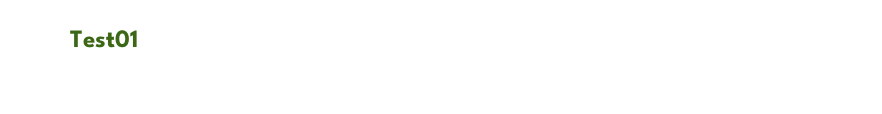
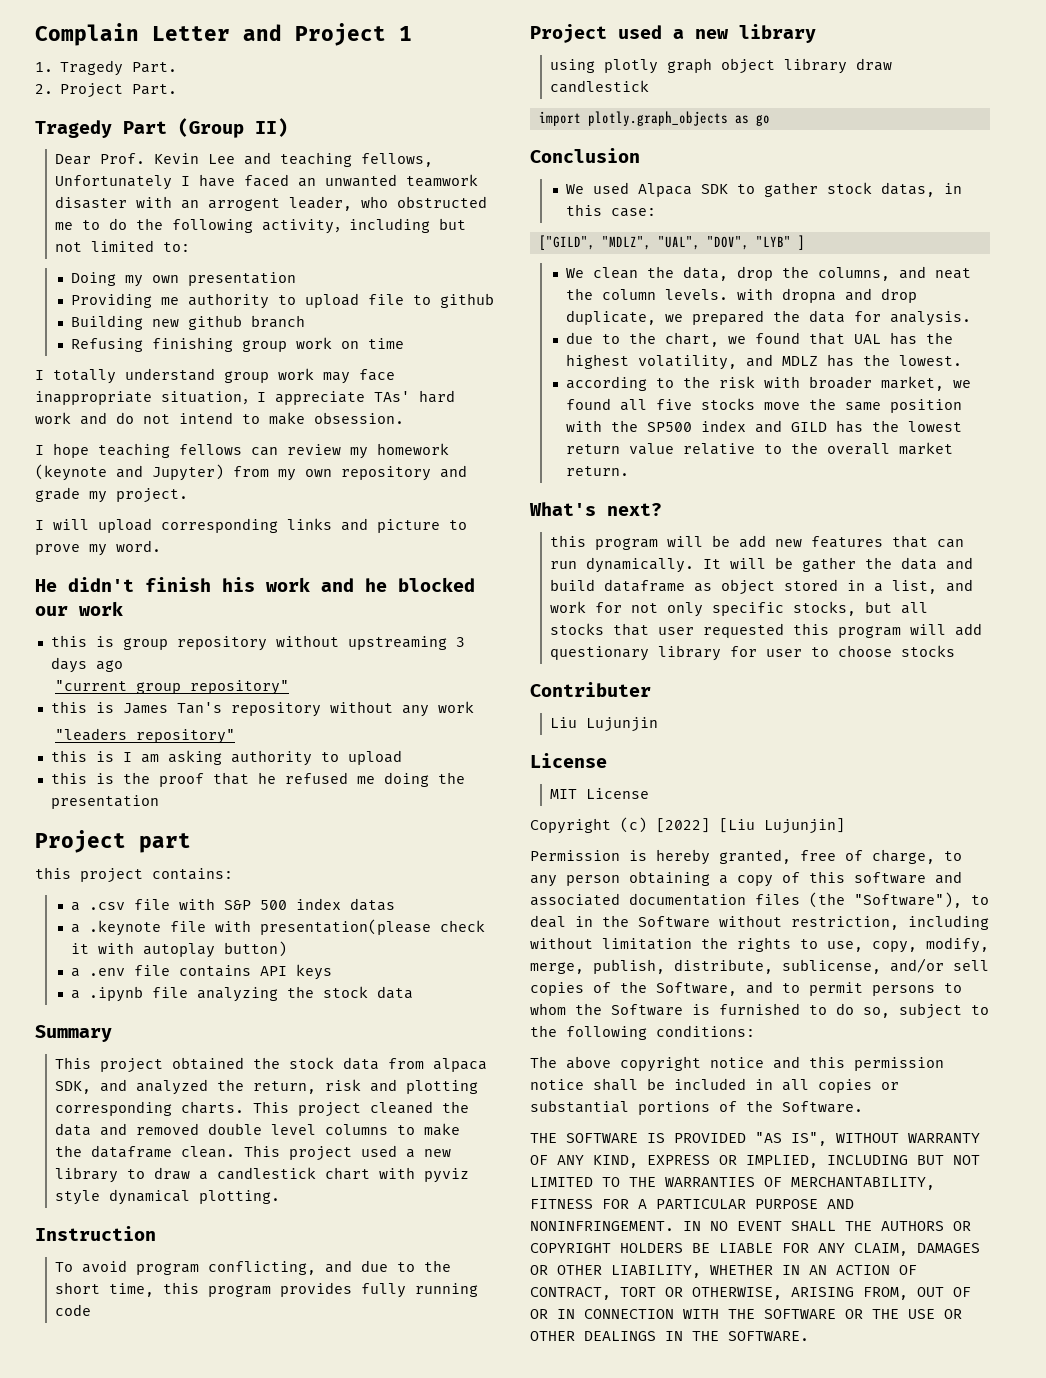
[70,30,138,48] Test01 -> [35,23,412,46] [35,60,178,76] [35,83,178,98] [35,118,288,138] [54,152,433,167] [54,174,478,190] [54,196,487,211] [54,218,466,234] [54,240,190,252] [70,272,296,287] [70,293,494,309] [70,315,305,330] [70,337,404,352] [35,368,395,384] [35,390,455,405] [35,412,404,425] [35,443,449,459] [35,464,467,481] [35,487,188,503] [35,518,467,533] [35,540,161,556] [35,577,475,592] [35,601,123,616] [50,635,465,651] [50,657,123,673] [54,680,289,695] [50,701,474,717] [54,728,235,744] [50,750,402,766] [50,772,465,787] [50,795,159,809] [35,830,191,853] [35,867,233,883] [70,898,395,911] [70,919,485,936] [70,941,287,958] [70,964,332,980] [70,986,413,1002] [35,1025,112,1042] [54,1057,487,1073] [54,1079,478,1095] [54,1101,469,1117] [54,1123,460,1136] [54,1145,451,1161] [54,1167,469,1183] [54,1189,280,1205] [35,1226,156,1241] [54,1260,451,1275] [54,1282,478,1298] [54,1304,91,1316] [530,24,816,43] [549,58,892,74] [549,80,649,93] [538,111,770,126] [530,148,640,163] [565,182,962,197] [565,204,656,217] [538,235,805,250] [565,266,971,281] [565,288,917,303] [565,310,971,326] [565,332,953,347] [565,354,962,370] [565,376,971,391] [565,398,962,413] [565,420,962,433] [565,442,953,455] [565,466,629,476] [529,502,662,516] [549,535,964,550] [549,557,973,573] [549,579,973,595] [549,601,928,617] [549,623,982,638] [549,645,955,661] [530,682,651,697] [549,717,658,732] [530,753,607,768] [549,788,649,799] [530,817,845,834] [530,849,962,865] [530,871,962,887] [530,892,989,908] [530,915,989,930] [530,937,989,953] [530,958,989,974] [530,981,962,996] [530,1003,989,1019] [530,1025,755,1040] [530,1056,944,1072] [530,1078,899,1093] [530,1100,863,1115] [530,1132,980,1146] [530,1155,980,1168] [530,1177,935,1190] [530,1199,854,1209] [530,1221,971,1231] [530,1243,980,1256] [530,1265,917,1278] [530,1287,971,1300] [530,1309,962,1319] [530,1331,809,1341] Complain Letter and Project 1 // 1. Tragedy Part. // 2. Project Part. // Tragedy Part (Group II) // Dear Prof. Kevin Lee and teaching fellows, Unfortunately I have faced an unwanted teamwork disaster with an arrogent leader, who obstructed me to do the following activity，including but not limited to: // Doing my own presentation // Providing me authority to upload file to github // Building new github branch // Refusing finishing group work on time // I totally understand group work may face inappropriate situation，I appreciate TAs' hard work and do not intend to make obsession. // I hope teaching fellows can review my homework (keynote and Jupyter) from my own repository and grade my project. // I will upload corresponding links and picture to prove my word. // He didn't finish his work and he blocked our work // this is group repository without upstreaming 3 days ago // "current group repository" // this is James Tan's repository without any work // "leaders repository" // this is I am asking authority to upload // this is the proof that he refused me doing the presentation // Project part // this project contains: // a .csv file with S&P 500 index datas // a .keynote file with presentation(please check it with autoplay button) // a .env file contains API keys // a .ipynb file analyzing the stock data // Summary // This project obtained the stock data from alpaca SDK, and analyzed the return, risk and plotting corresponding charts. This project cleaned the data and removed double level columns to make the dataframe clean. This project used a new library to draw a candlestick chart with pyviz style dynamical plotting. // Instruction // To avoid program conflicting, and due to the short time, this program provides fully running code // Project used a new library // using plotly graph object library draw candlestick // import plotly.graph_objects as go // Conclusion // We used Alpaca SDK to gather stock datas, in this case: // ["GILD", "MDLZ", "UAL", "DOV", "LYB" ] // We clean the data, drop the columns, and neat the column levels. with dropna and drop duplicate, we prepared the data for analysis. // due to the chart, we found that UAL has the highest volatility, and MDLZ has the lowest. // according to the risk with broader market, we found all five stocks move the same position with the SP500 index and GILD has the lowest return value relative to the overall market return. // What's next? // this program will be add new features that can run dynamically. It will be gather the data and build dataframe as object stored in a list, and work for not only specific stocks, but all stocks that user requested this program will add questionary library for user to choose stocks // Contributer // Liu Lujunjin // License // MIT License // Copyright (c) [2022] [Liu Lujunjin] // Permission is hereby granted, free of charge, to any person obtaining a copy of this software and associated documentation files (the "Software"), to deal in the Software without restriction, including without limitation the rights to use, copy, modify, merge, publish, distribute, sublicense, and/or sell copies of the Software, and to permit persons to whom the Software is furnished to do so, subject to the following conditions: // The above copyright notice and this permission notice shall be included in all copies or substantial portions of the Software. // THE SOFTWARE IS PROVIDED "AS IS", WITHOUT WARRANTY OF ANY KIND, EXPRESS OR IMPLIED, INCLUDING BUT NOT LIMITED TO THE WARRANTIES OF MERCHANTABILITY, FITNESS FOR A PARTICULAR PURPOSE AND NONINFRINGEMENT. IN NO EVENT SHALL THE AUTHORS OR COPYRIGHT HOLDERS BE LIABLE FOR ANY CLAIM, DAMAGES OR OTHER LIABILITY, WHETHER IN AN ACTION OF CONTRACT, TORT OR OTHERWISE, ARISING FROM, OUT OF OR IN CONNECTION WITH THE SOFTWARE OR THE USE OR OTHER DEALINGS IN THE SOFTWARE.

